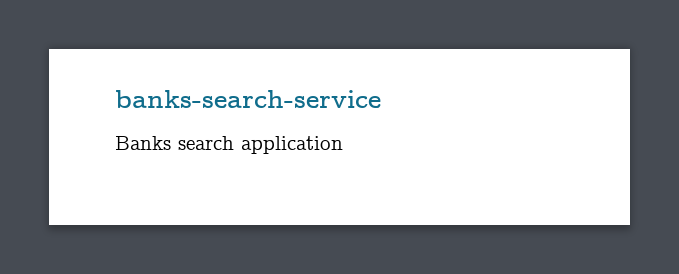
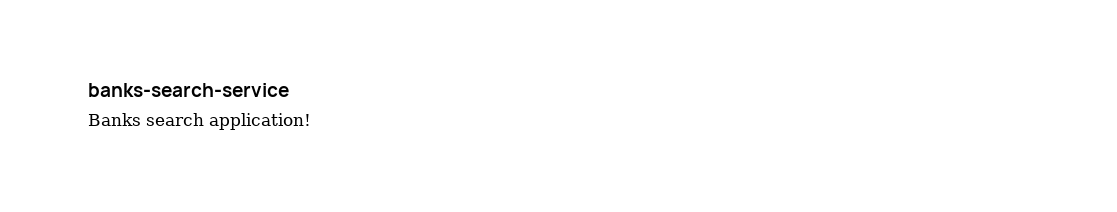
[241,136,343,154] application -> [209,113,311,130] application!

